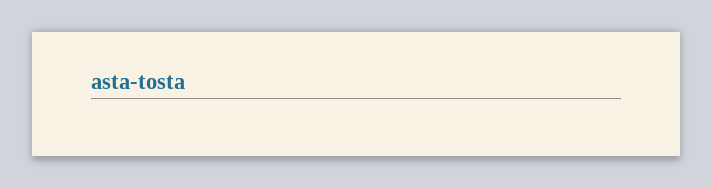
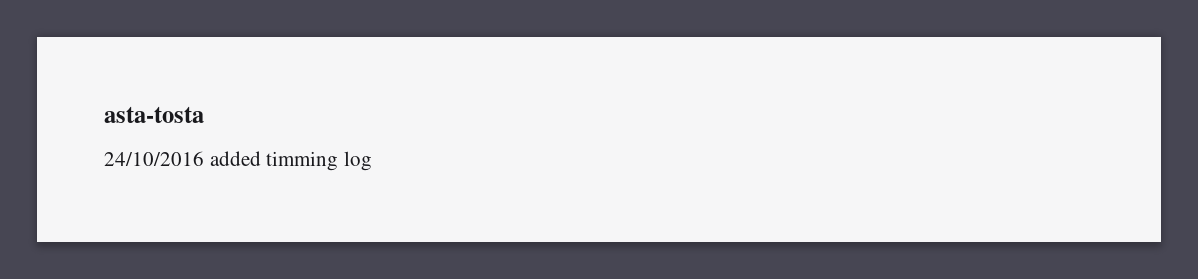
(185, 82) none -> [104,151,373,171] // 24/10/2016 added timming log

